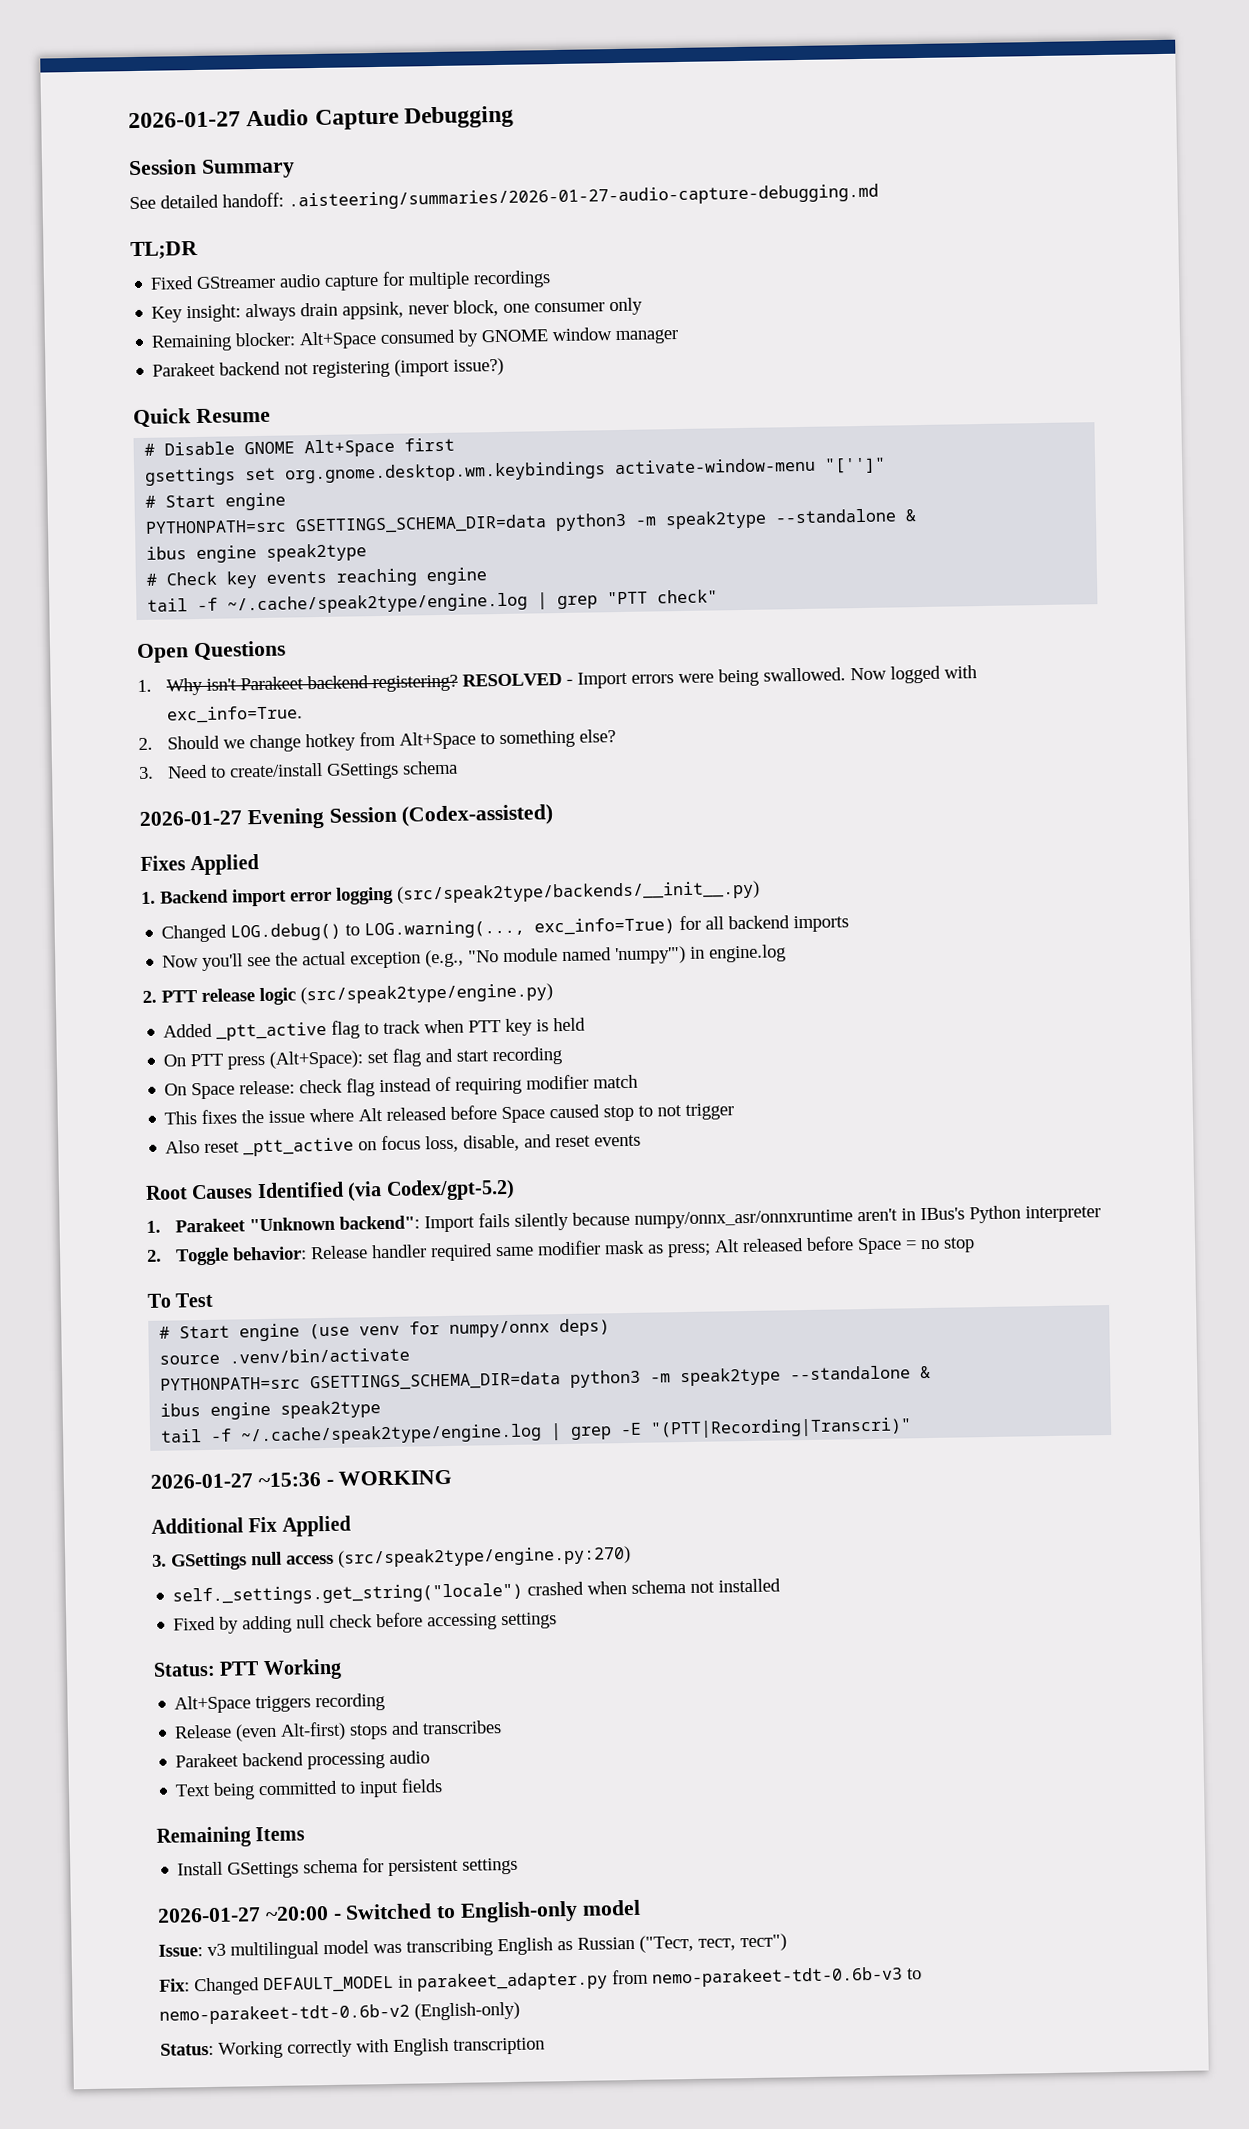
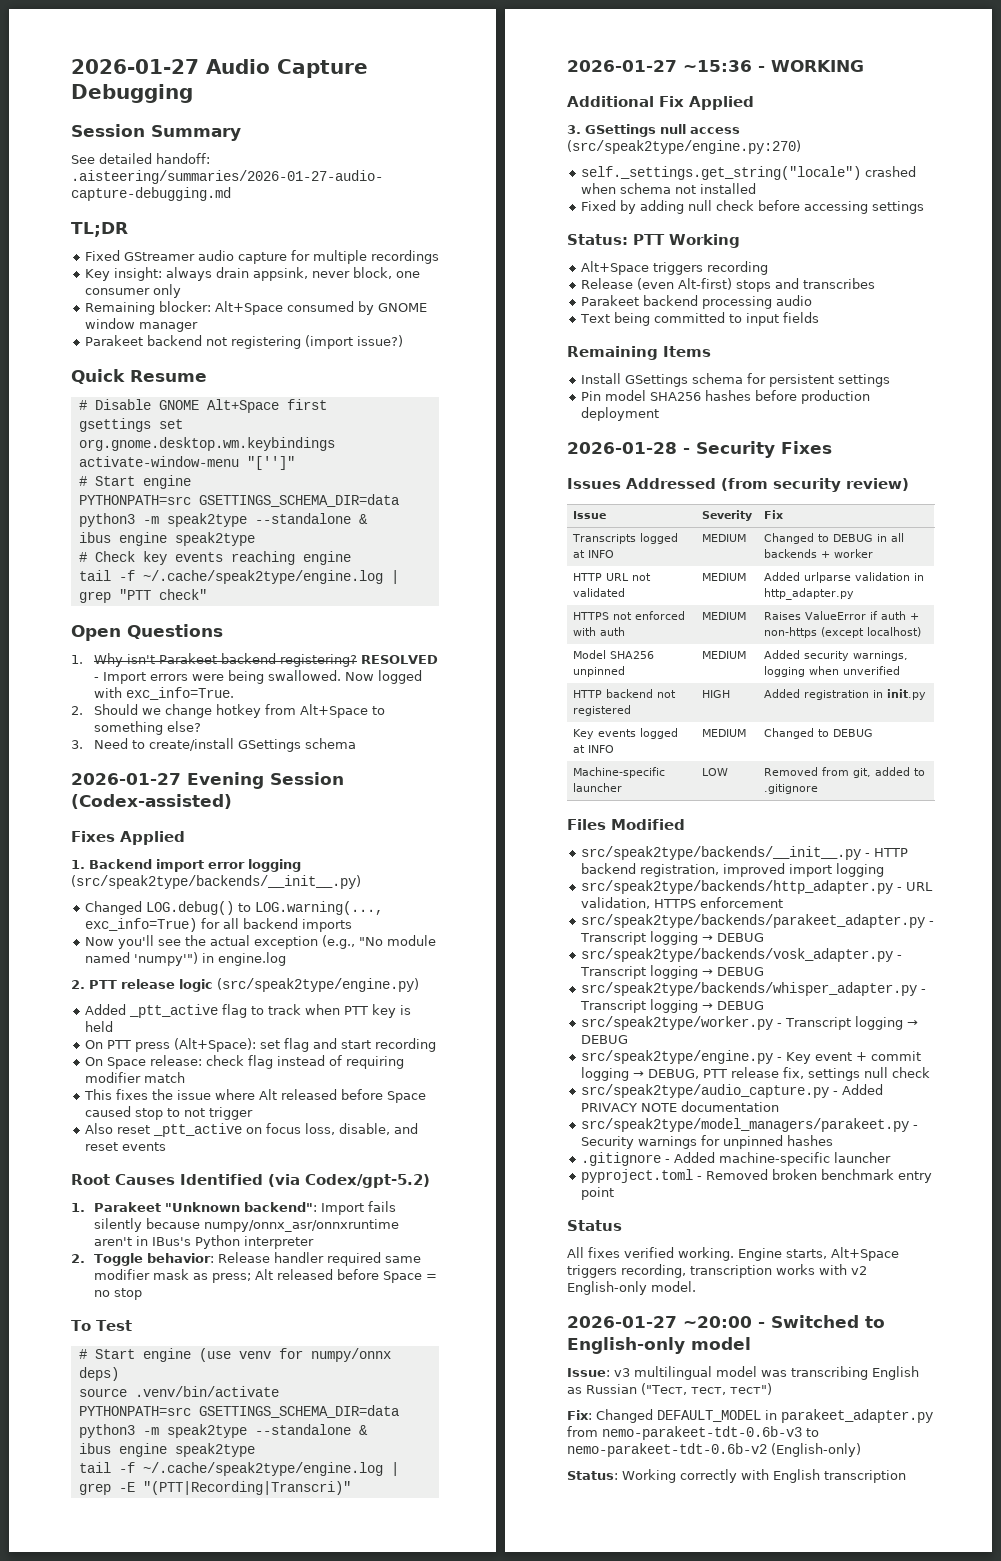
(519, 1866) none -> [580,390,870,404] [580,407,659,421] [567,441,832,458] [567,478,909,492] [572,511,606,519] [701,510,752,521] [763,510,783,519] [571,533,678,544] [572,550,614,558] [701,534,746,542] [763,533,904,544] [763,549,873,558] [572,573,651,581] [572,588,625,597] [701,573,746,581] [763,572,924,583] [763,588,854,600] [572,611,685,620] [572,627,625,636] [701,612,746,620] [763,611,919,620] [763,627,921,638] [572,650,654,659] [572,666,625,677] [701,651,746,659] [763,650,908,661] [763,666,900,677] [572,689,676,698] [572,705,631,716] [701,690,730,698] [763,689,926,700] [572,728,678,739] [572,745,614,753] [701,729,746,737] [763,728,873,739] [572,767,665,778] [572,783,622,792] [701,768,728,776] [763,767,925,778] [763,784,818,794] [567,819,685,830] [580,846,908,860] [580,863,884,877] [580,880,933,894] [580,897,783,909] [580,914,934,928] [579,931,764,945] [580,948,902,962] [579,965,764,979] [580,982,926,996] [579,999,764,1013] [580,1016,918,1030] [580,1035,628,1044] [580,1050,921,1064] [580,1067,930,1081] [580,1084,883,1098] [580,1101,779,1112] [580,1118,918,1132] [580,1135,833,1149] [580,1152,891,1166] [580,1169,932,1183] [580,1187,614,1200] [567,1220,622,1231] [567,1247,899,1261] [567,1264,867,1278] [567,1281,696,1295] // Pin model SHA256 hashes before production deployment // 2026-01-28 - Security Fixes // Issues Addressed (from security review) // Issue | Severity | Fix // Transcripts logged at INFO | MEDIUM | Changed to DEBUG in all backends + worker // HTTP URL not validated | MEDIUM | Added urlparse validation in http_adapter.py // HTTPS not enforced with auth | MEDIUM | Raises ValueError if auth + non-https (except localhost) // Model SHA256 unpinned | MEDIUM | Added security warnings, logging when unverified // HTTP backend not registered | HIGH | Added registration in init.py // Key events logged at INFO | MEDIUM | Changed to DEBUG // Machine-specific launcher | LOW | Removed from git, added to .gitignore // Files Modified // src/speak2type/backends/__init__.py - HTTP backend registration, improved import logging // src/speak2type/backends/http_adapter.py - URL validation, HTTPS enforcement // src/speak2type/backends/parakeet_adapter.py - Transcript logging → DEBUG // src/speak2type/backends/vosk_adapter.py - Transcript logging → DEBUG // src/speak2type/backends/whisper_adapter.py - Transcript logging → DEBUG // src/speak2type/worker.py - Transcript logging → DEBUG // src/speak2type/engine.py - Key event + commit logging → DEBUG, PTT release fix, settings null check // src/speak2type/audio_capture.py - Added PRIVACY NOTE documentation // src/speak2type/model_managers/parakeet.py - Security warnings for unpinned hashes // .gitignore - Added machine-specific launcher // pyproject.toml - Removed broken benchmark entry point // Status // All fixes verified working. Engine starts, Alt+Space triggers recording, transcription works with v2 English-only model.

